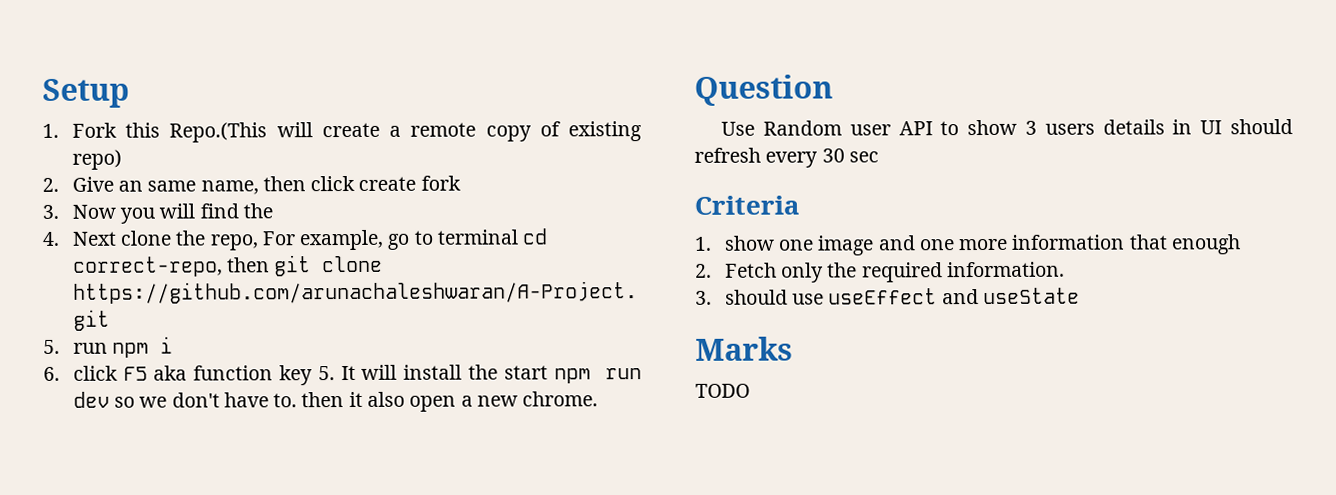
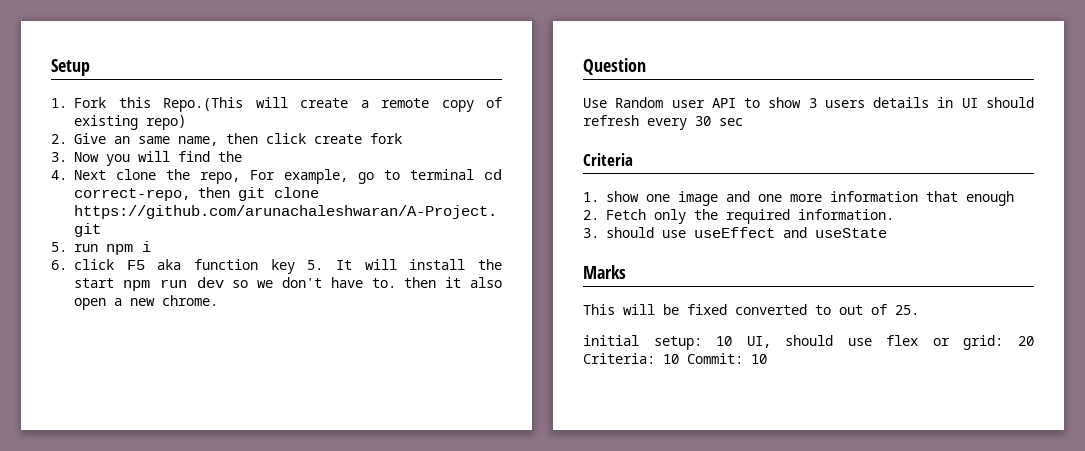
[695,383,750,398] TODO -> [583,304,919,315] [583,335,1034,350] [583,353,767,364] This will be fixed converted to out of 25. // initial setup: 10 UI, should use flex or grid: 20 Criteria: 10 Commit: 10

